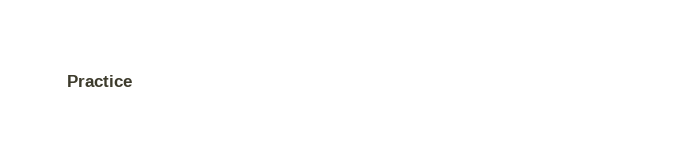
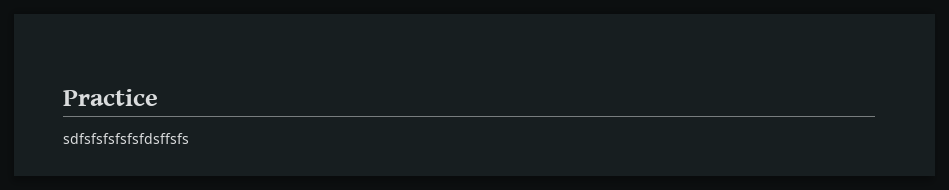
(132, 81) none -> [63,133,189,144] // sdfsfsfsfsfsfdsffsfs

